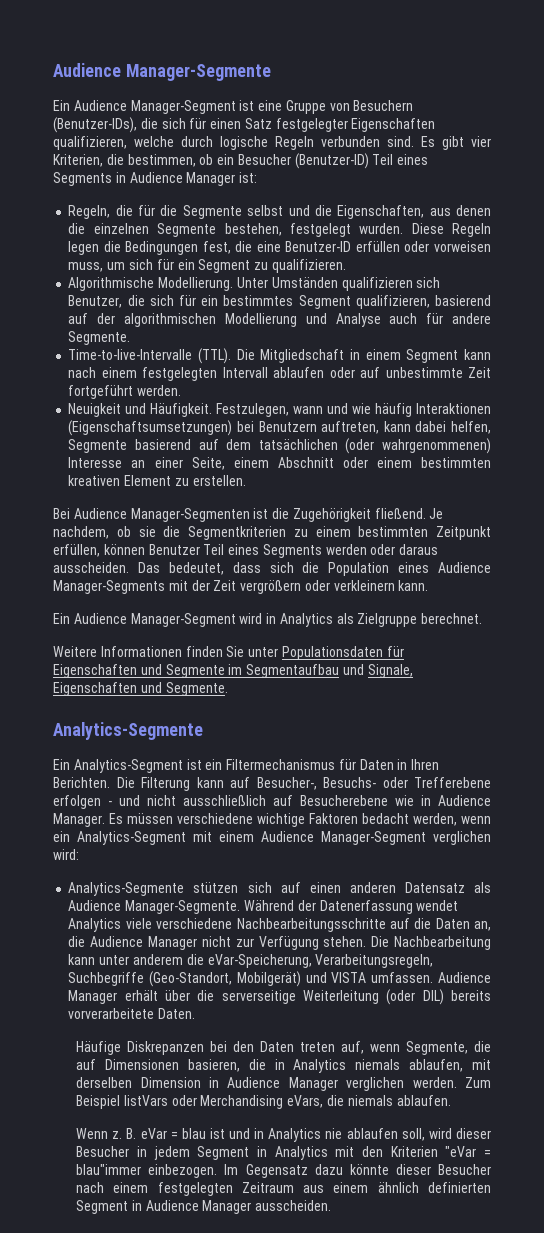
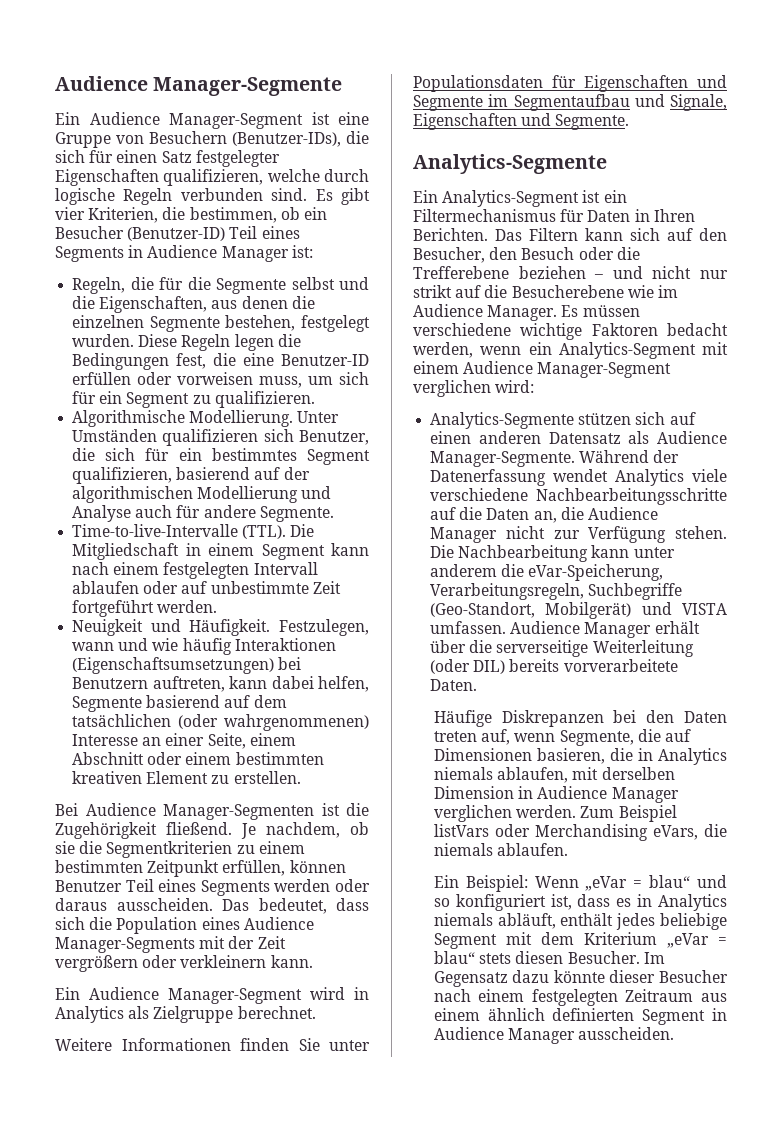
[116,777,491,791] [53,795,293,809] Die Filterung kann auf Besucher-, Besuchs- oder Trefferebene erfolgen - und nicht ausschließlich auf -> [495,228,727,241] [413,247,640,263] [413,266,728,279] [413,285,508,298] Das Filtern kann sich auf den Besucher, den Besuch oder die Trefferebene beziehen – und nicht nur strikt auf die
[421,795,431,806] in -> [657,285,678,298] im
[76,1128,492,1142] [76,1146,491,1160] [76,1164,218,1178] Wenn z. B. eVar = blau ist und in Analytics nie ablaufen soll, wird dieser Besucher in jedem Segment in Analytics mit den Kriterien "eVar = blau"immer einbezogen. -> [433,875,727,892] [433,894,727,911] [433,913,727,930] [433,932,727,949] [433,951,640,964] Ein Beispiel: Wenn „eVar = blau“ und so konfiguriert ist, dass es in Analytics niemals abläuft, enthält jedes beliebige Segment mit dem Kriterium „eVar = blau“ stets diesen Besucher.

